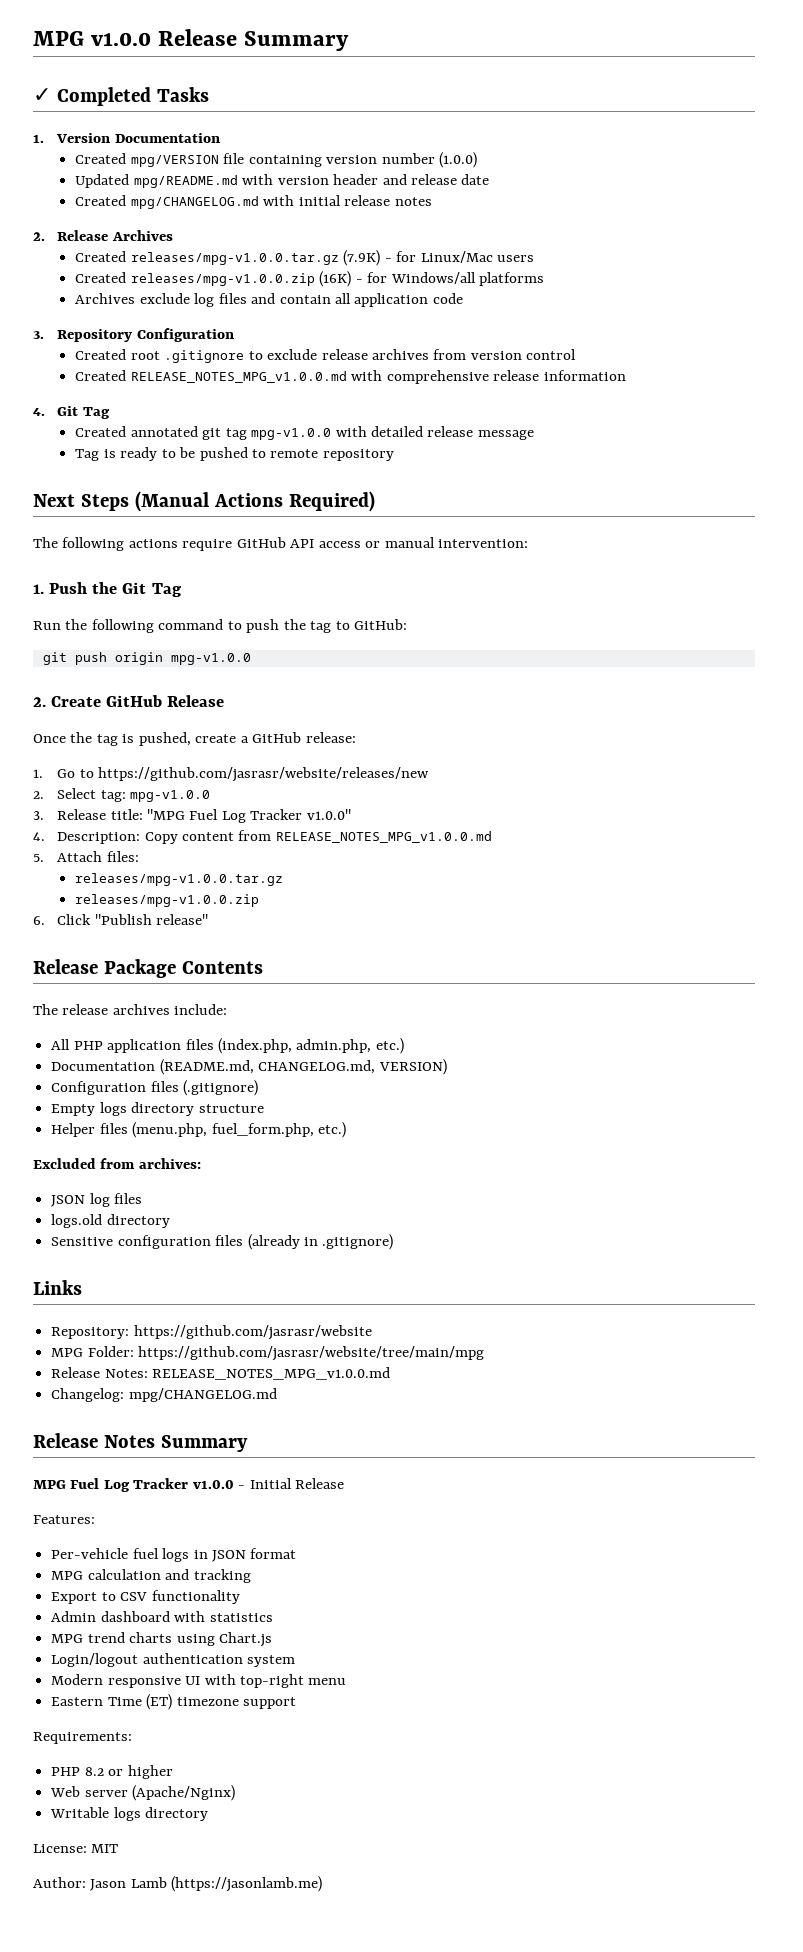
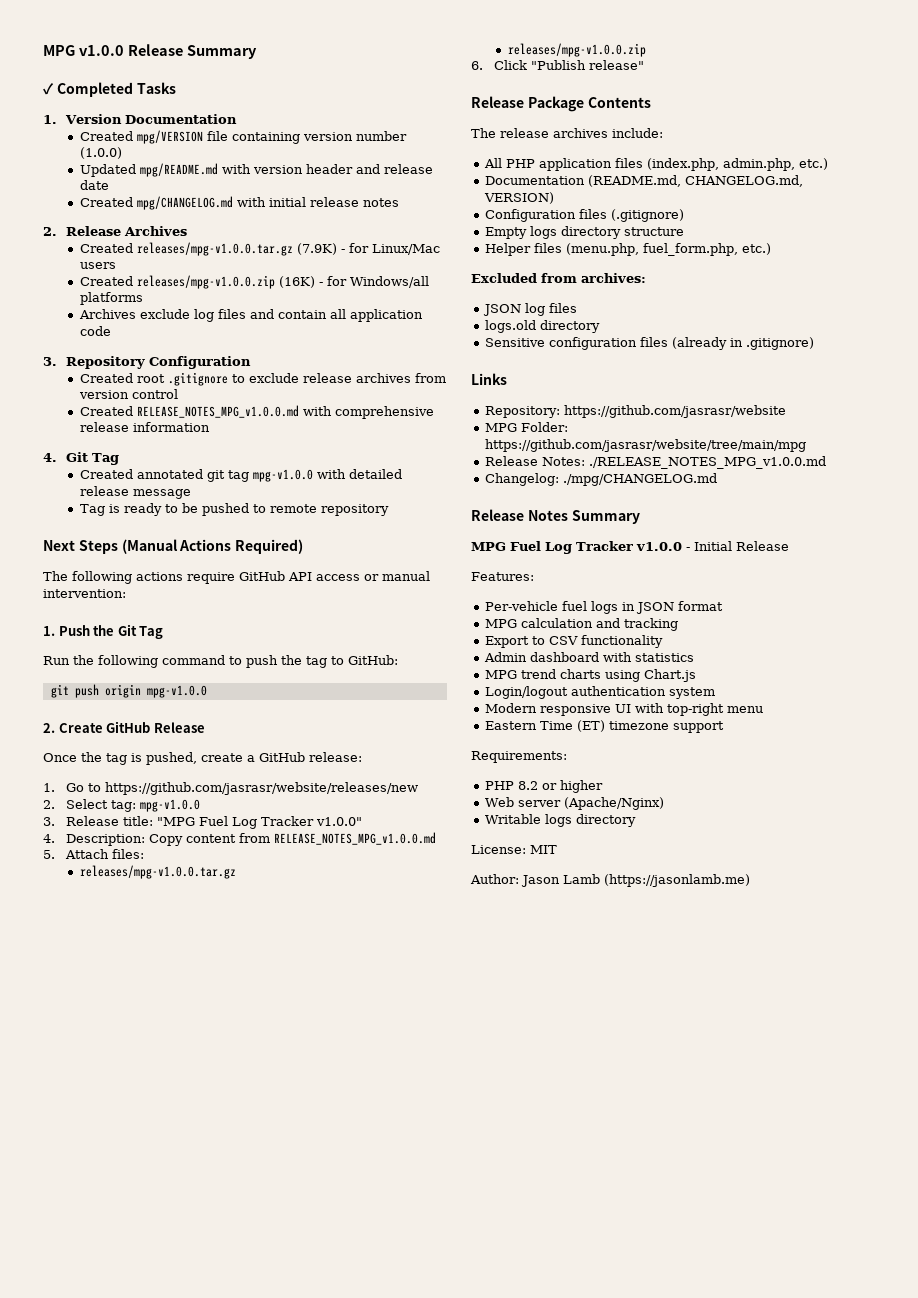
[152,1367,391,1380] RELEASE_NOTES_MPG_v1.0.0.md -> [588,456,826,469] ./RELEASE_NOTES_MPG_v1.0.0.md
[128,1388,277,1402] mpg/CHANGELOG.md -> [562,473,717,486] ./mpg/CHANGELOG.md

